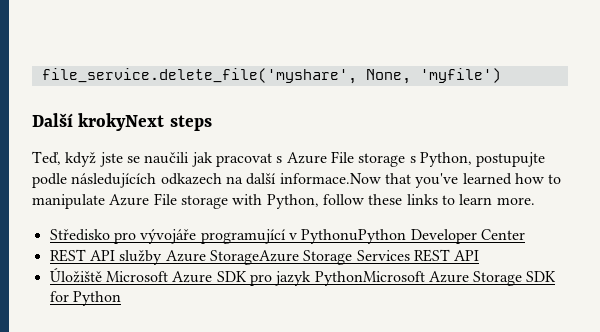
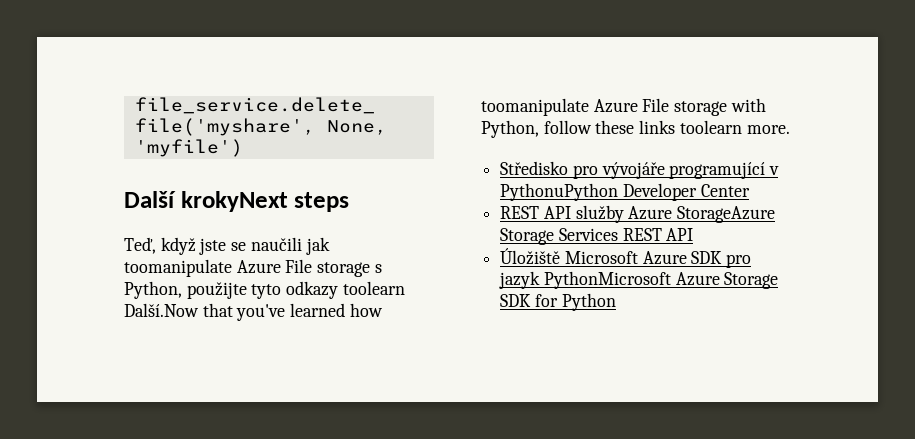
[215,153,283,167] pracovat s -> [124,259,232,277] toomanipulate
[476,152,546,167] [32,173,381,188] postupujte podle následujících odkazech na další informace.Now -> [186,281,405,299] [124,303,199,317] použijte tyto odkazy toolearn Další.Now
[548,174,562,184] [32,194,105,209] to manipulate -> [481,98,589,116] toomanipulate
[441,194,493,205] to learn -> [679,120,742,134] toolearn

